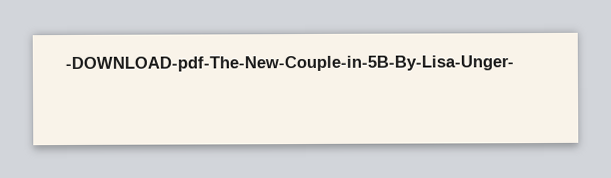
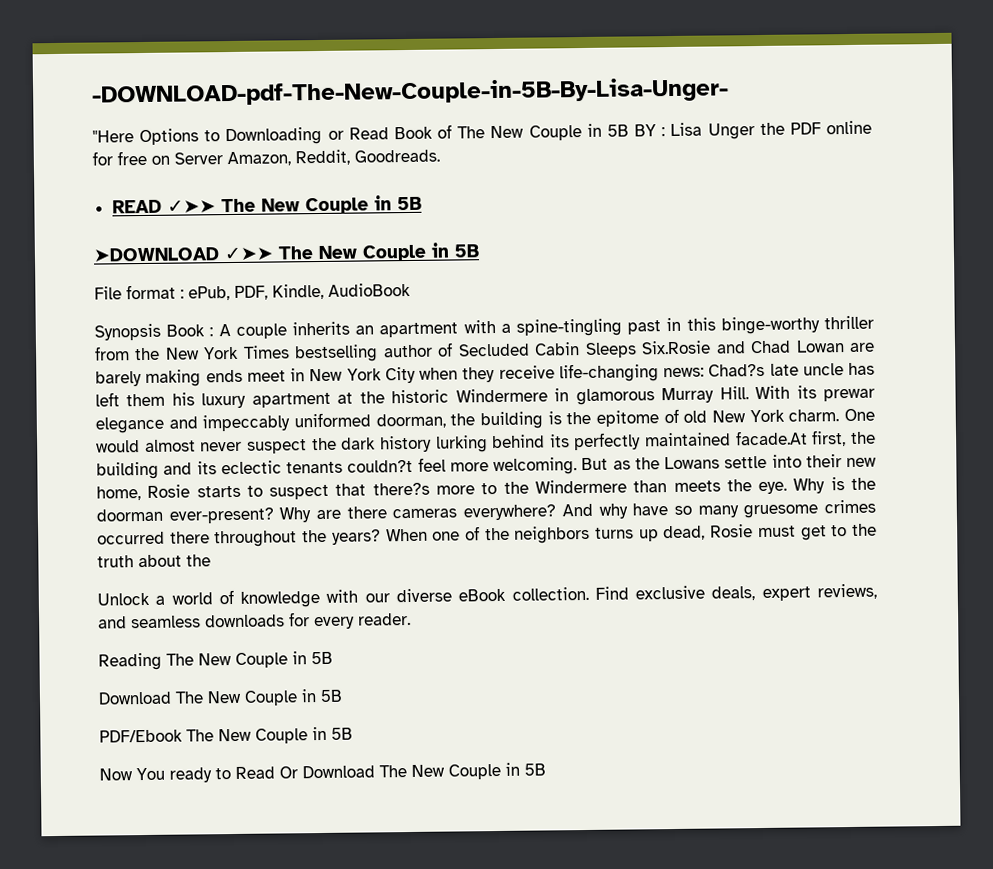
(514, 64) none -> [92,120,872,146] [92,149,440,167] [111,195,422,215] [93,242,479,263] [94,282,411,301] [94,315,875,341] [94,340,875,363] [95,362,875,387] [95,385,875,409] [95,408,875,434] [96,430,876,454] [96,454,877,480] [96,477,876,501] [96,499,877,524] [97,523,878,548] [97,554,211,568] [97,583,878,608] [98,612,411,630] [98,651,333,671] [98,689,343,706] [99,726,353,744] [99,762,546,783] // "Here Options to Downloading or Read Book of The New Couple in 5B BY : Lisa Unger the PDF online for free on Server Amazon, Reddit, Goodreads. // READ ✓➤➤ The New Couple in 5B // ➤DOWNLOAD ✓➤➤ The New Couple in 5B // File format : ePub, PDF, Kindle, AudioBook // Synopsis Book : A couple inherits an apartment with a spine-tingling past in this binge-worthy thriller from the New York Times bestselling author of Secluded Cabin Sleeps Six.Rosie and Chad Lowan are barely making ends meet in New York City when they receive life-changing news: Chad?s late uncle has left them his luxury apartment at the historic Windermere in glamorous Murray Hill. With its prewar elegance and impeccably uniformed doorman, the building is the epitome of old New York charm. One would almost never suspect the dark history lurking behind its perfectly maintained facade.At first, the building and its eclectic tenants couldn?t feel more welcoming. But as the Lowans settle into their new home, Rosie starts to suspect that there?s more to the Windermere than meets the eye. Why is the doorman ever-present? Why are there cameras everywhere? And why have so many gruesome crimes occurred there throughout the years? When one of the neighbors turns up dead, Rosie must get to the truth about the // Unlock a world of knowledge with our diverse eBook collection. Find exclusive deals, expert reviews, and seamless downloads for every reader. // Reading The New Couple in 5B // Download The New Couple in 5B // PDF/Ebook The New Couple in 5B // Now You ready to Read Or Download The New Couple in 5B

